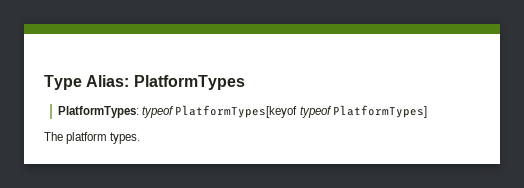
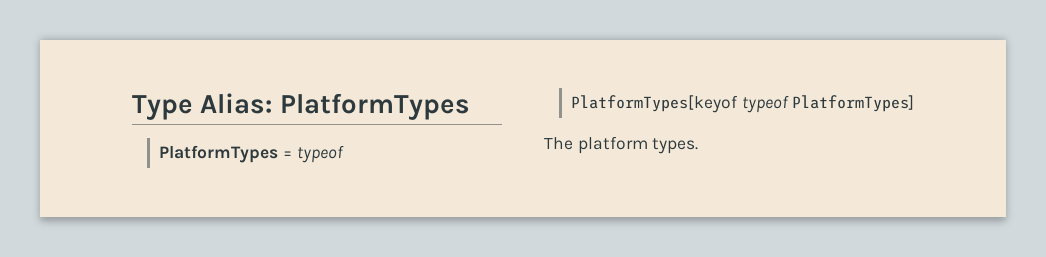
[58,106,140,118] PlatformTypes: -> [159,145,293,163] PlatformTypes =

